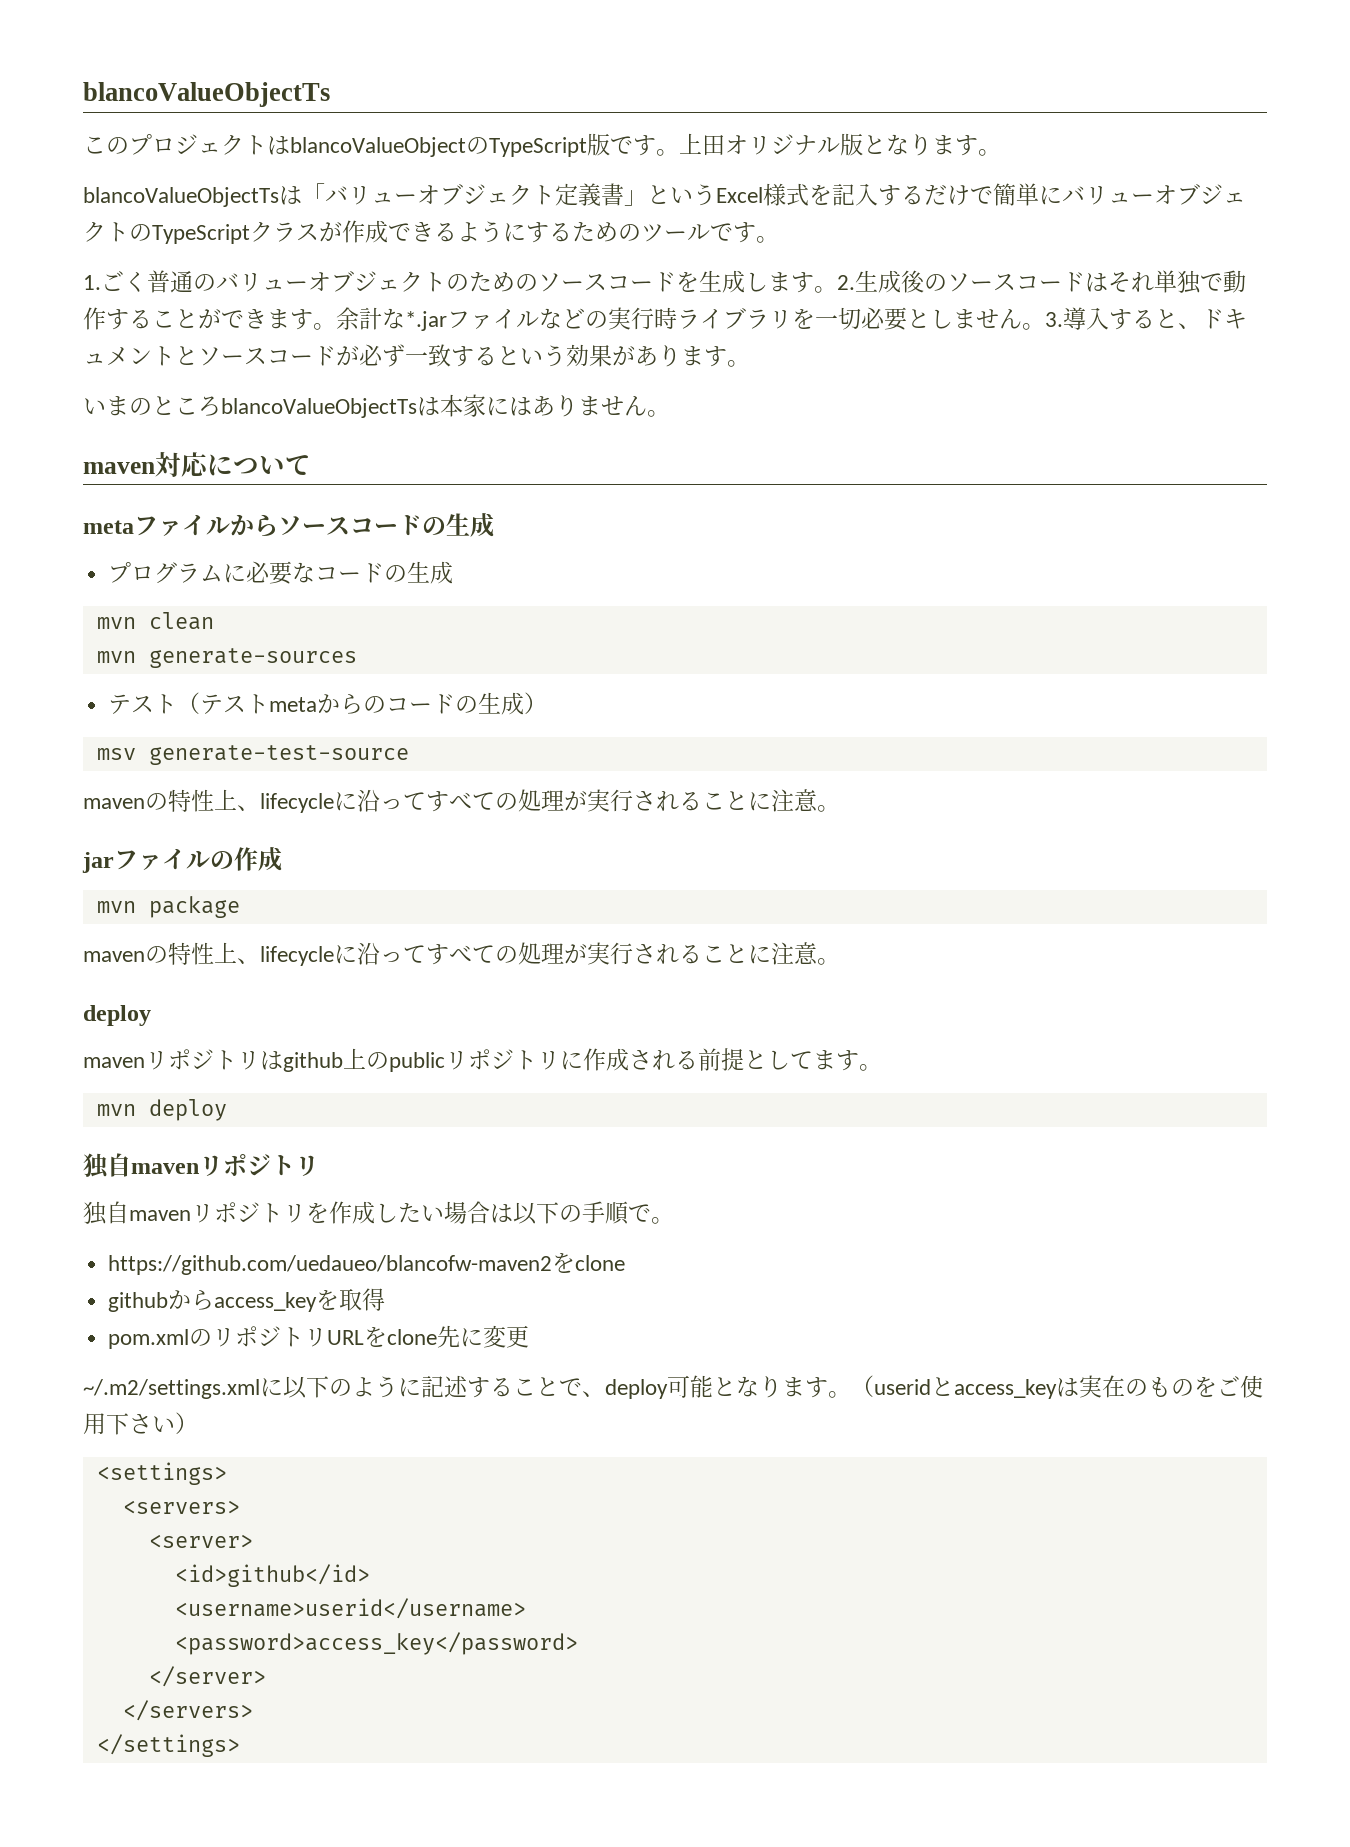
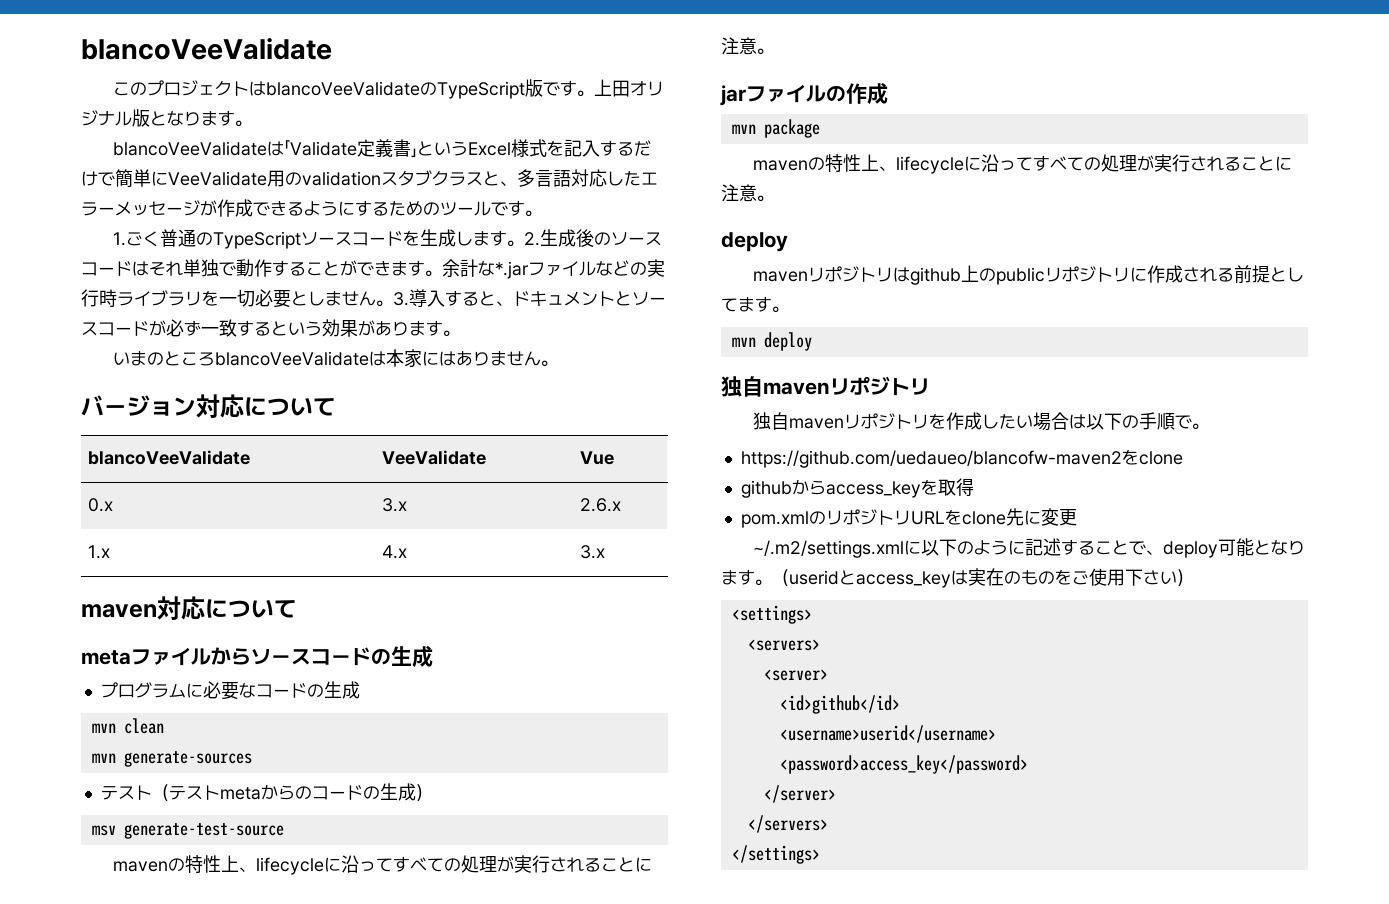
[83,82,330,107] blancoValueObjectTs -> [81,38,332,60] blancoVeeValidate
[290,137,466,157] blancoValueObject -> [266,81,421,96] blancoVeeValidate
[83,183,555,207] blancoValueObjectTsは「バリューオブジェクト -> [113,140,358,156] blancoVeeValidateは「Validate
[1062,184,1246,205] [83,222,319,244] バリューオブジェクトのTypeScriptクラス -> [168,169,658,187] [81,200,200,216] VeeValidate用のvalidationスタブクラスと、多言語対応したエラーメッセージ
[216,271,538,292] バリューオブジェクトのための -> [213,231,302,249] TypeScript
[221,398,417,418] blancoValueObjectTs -> [215,351,370,366] blancoVeeValidate
(670, 413) none -> [81,394,336,418] [88,450,251,465] [382,450,487,465] [580,451,615,465] [88,498,114,512] [382,498,408,512] [580,498,622,512] [88,545,111,559] [382,545,408,559] [580,545,606,559] // バージョン対応について // blancoVeeValidate | VeeValidate | Vue // 0.x | 3.x | 2.6.x // 1.x | 4.x | 3.x

